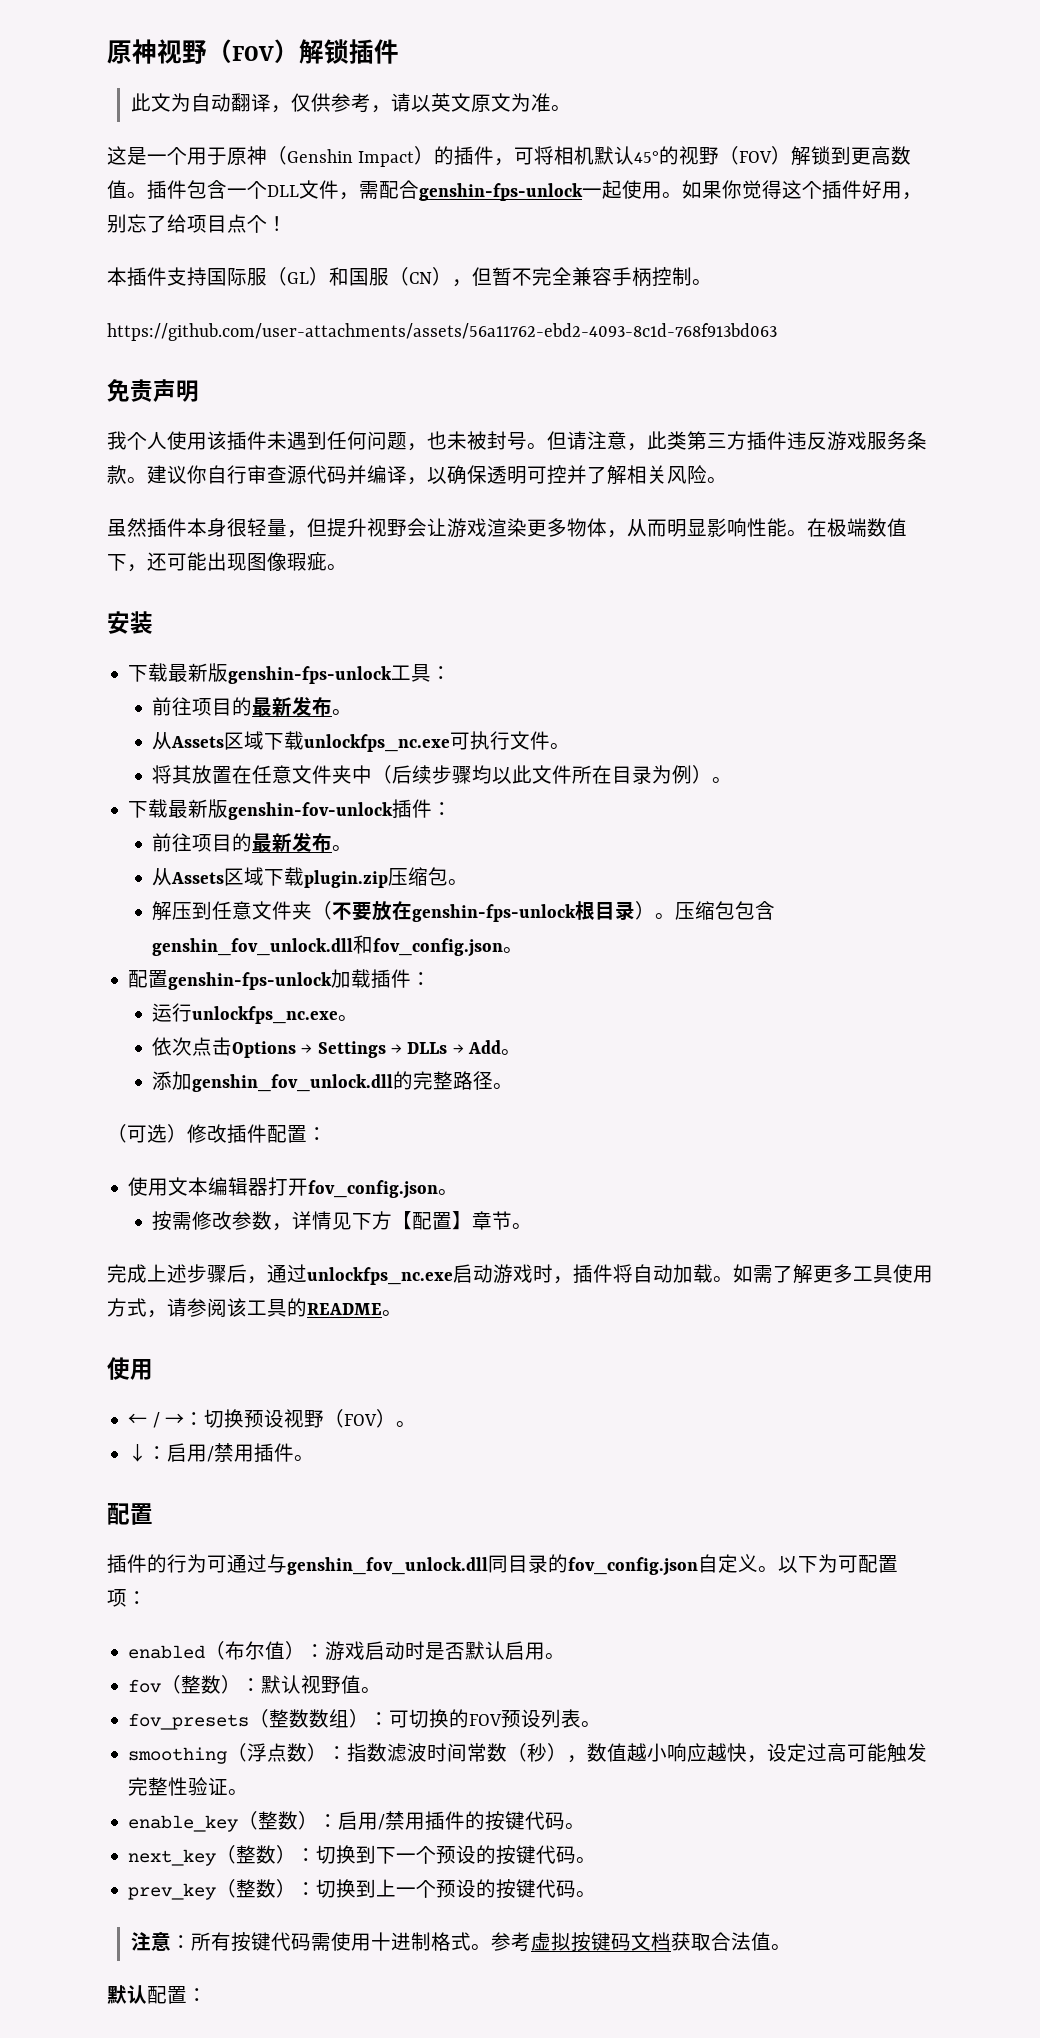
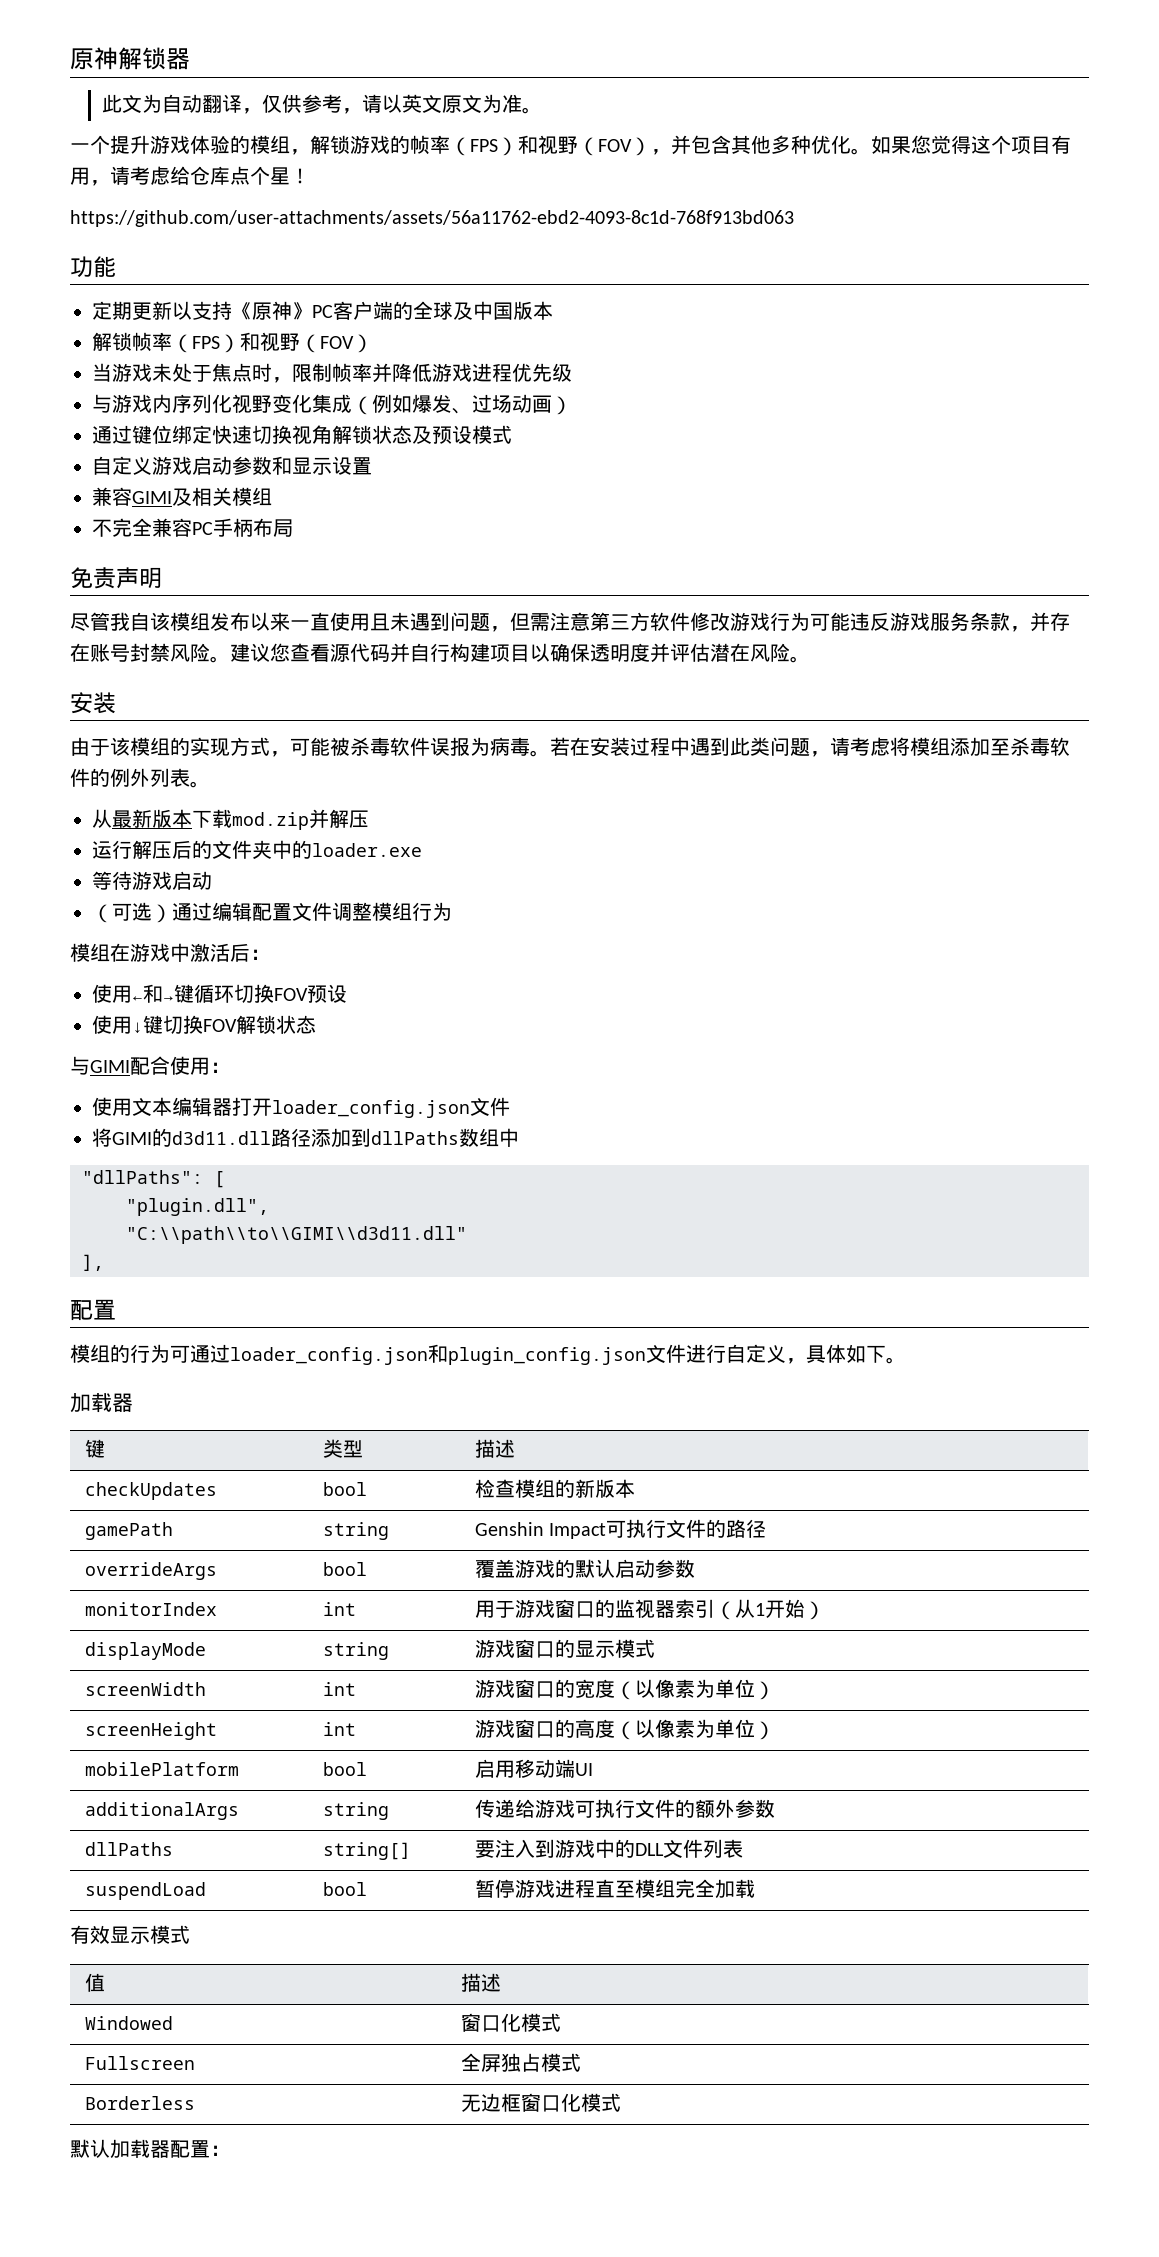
[107,39,399,64] 原神视野（FOV）解锁插件 -> [70,47,190,70] 原神解锁器
[107,146,912,167] [107,180,922,201] [107,214,287,233] [107,267,712,287] [107,323,777,341] [107,379,199,402] [107,431,927,451] [107,465,727,485] [107,518,907,538] [107,552,347,572] [107,611,153,634] [128,663,452,684] [152,696,353,716] [152,731,571,752] [152,765,733,784] [128,799,453,820] [152,832,353,852] [152,867,469,888] [152,901,776,922] [152,935,524,957] [128,969,432,990] [152,1003,359,1024] [152,1037,521,1058] [152,1071,514,1092] [107,1124,307,1144] 这是一个用于原神（Genshin Impact）的插件，可将相机默认45°的视野（FOV）解锁到更高数值。插件包含一个DLL文件，需配合genshin-fps-unlock一起使用。如果你觉得这个插件好用，别忘了给项目点个！ // 本插件支持国际服（GL）和国服（CN），但暂不完全兼容手柄控制。 // https://github.com/user-attachments/assets/56a11762-ebd2-4093-8c1d-768f913bd063 // 免责声明 // 我个人使用该插件未遇到任何问题，也未被封号。但请注意，此类第三方插件违反游戏服务条款。建议你自行审查源代码并编译，以确保透明可控并了解相关风险。 // 虽然插件本身很轻量，但提升视野会让游戏渲染更多物体，从而明显影响性能。在极端数值下，还可能出现图像瑕疵。 // 安装 // 下载最新版genshin-fps-unlock工具： // 前往项目的最新发布。 // 从Assets区域下载unlockfps_nc.exe可执行文件。 // 将其放置在任意文件夹中（后续步骤均以此文件所在目录为例）。 // 下载最新版genshin-fov-unlock插件： // 前往项目的最新发布。 // 从Assets区域下载plugin.zip压缩包。 // 解压到任意文件夹（不要放在genshin-fps-unlock根目录）。压缩包包含genshin_fov_unlock.dll和fov_config.json。 // 配置genshin-fps-unlock加载插件： // 运行unlockfps_nc.exe。 // 依次点击Options → Settings → DLLs → Add。 // 添加genshin_fov_unlock.dll的完整路径。 // （可选）修改插件配置 -> [70,135,1071,156] [70,166,310,186] [70,210,794,227] [70,256,116,278] [92,301,553,320] [92,332,373,353] [92,363,572,383] [92,394,572,415] [92,425,512,445] [92,456,372,475] [92,487,272,506] [92,518,293,537] [70,567,162,589] [70,612,1070,632] [70,643,810,663] [70,692,116,714] [70,737,1070,757] [70,768,210,788] [92,809,369,830] [92,840,422,860] [92,871,212,890] [92,902,452,923] [70,943,270,962] [92,984,347,1003] [92,1015,316,1034] [70,1056,210,1075] 一个提升游戏体验的模组，解锁游戏的帧率（FPS）和视野（FOV），并包含其他多种优化。如果您觉得这个项目有用，请考虑给仓库点个星！ // https://github.com/user-attachments/assets/56a11762-ebd2-4093-8c1d-768f913bd063 // 功能 // 定期更新以支持《原神》PC客户端的全球及中国版本 // 解锁帧率（FPS）和视野（FOV） // 当游戏未处于焦点时，限制帧率并降低游戏进程优先级 // 与游戏内序列化视野变化集成（例如爆发、过场动画） // 通过键位绑定快速切换视角解锁状态及预设模式 // 自定义游戏启动参数和显示设置 // 兼容GIMI及相关模组 // 不完全兼容PC手柄布局 // 免责声明 // 尽管我自该模组发布以来一直使用且未遇到问题，但需注意第三方软件修改游戏行为可能违反游戏服务条款，并存在账号封禁风险。建议您查看源代码并自行构建项目以确保透明度并评估潜在风险。 // 安装 // 由于该模组的实现方式，可能被杀毒软件误报为病毒。若在安装过程中遇到此类问题，请考虑将模组添加至杀毒软件的例外列表。 // 从最新版本下载mod.zip并解压 // 运行解压后的文件夹中的loader.exe // 等待游戏启动 // （可选）通过编辑配置文件调整模组行为 // 模组在游戏中激活后： // 使用←和→键循环切换FOV预设 // 使用↓键切换FOV解锁状态 // 与GIMI配合使用
[308,1180,459,1199] [152,1211,533,1231] [107,1264,933,1285] [107,1298,402,1318] [107,1357,153,1380] [128,1409,416,1428] [128,1443,315,1463] fov_config.json。 // 按需修改参数，详情见下方【配置】章节。 // 完成上述步骤后，通过unlockfps_nc.exe启动游戏时，插件将自动加载。如需了解更多工具使用方式，请参阅该工具的README。 // 使用 // ← / →：切换预设视野（FOV）。 // ↓：启用/禁用插件。 -> [272,1097,510,1118] [92,1128,519,1148] [82,1170,225,1188] [126,1198,269,1216] [126,1226,467,1244] [82,1254,104,1271] loader_config.json文件 // 将GIMI的d3d11.dll路径添加到dllPaths数组中 // "dllPaths": [ // "plugin.dll", // "C:\\path\\to\\GIMI\\d3d11.dll" // ],
[107,1554,147,1574] 插件 -> [70,1344,110,1363] 模组
[267,1554,898,1576] [107,1589,147,1607] [128,1641,566,1661] [128,1675,382,1694] [128,1709,602,1730] [128,1743,928,1764] [128,1777,249,1796] [128,1811,586,1832] [128,1845,597,1866] [128,1879,597,1900] [130,1932,791,1952] [107,1985,147,2004] 与genshin_fov_unlock.dll同目录的fov_config.json自定义。以下为可配置项： // enabled（布尔值）：游戏启动时是否默认启用。 // fov（整数）：默认视野值。 // fov_presets（整数数组）：可切换的FOV预设列表。 // smoothing（浮点数）：指数滤波时间常数（秒），数值越小响应越快，设定过高可能触发完整性验证。 // enable_key（整数）：启用/禁用插件的按键代码。 // next_key（整数）：切换到下一个预设的按键代码。 // prev_key（整数）：切换到上一个预设的按键代码。 // 注意：所有按键代码需使用十进制格式。参考虚拟按键码文档获取合法值。 // 默认 -> [230,1344,906,1365] [70,1393,133,1413] [84,1439,105,1458] [322,1439,363,1458] [474,1439,515,1458] [84,1482,217,1500] [322,1482,367,1496] [474,1479,635,1498] [84,1522,173,1540] [322,1522,389,1540] [474,1519,766,1539] [84,1562,217,1580] [322,1562,367,1576] [474,1559,695,1578] [84,1602,217,1616] [322,1602,356,1616] [474,1599,825,1620] [84,1642,206,1660] [322,1642,389,1660] [474,1639,655,1658] [84,1682,206,1696] [322,1682,356,1696] [474,1679,775,1700] [84,1722,217,1740] [322,1722,356,1736] [474,1719,775,1740] [84,1762,239,1776] [322,1762,367,1776] [474,1759,593,1778] [84,1802,239,1820] [322,1802,389,1820] [474,1799,775,1818] [84,1842,173,1856] [322,1842,411,1860] [474,1839,743,1858] [84,1882,206,1900] [322,1882,367,1896] [474,1879,755,1899] [70,1925,190,1944] [84,1973,105,1992] [460,1973,501,1992] [84,2016,173,2030] [460,2013,561,2032] [84,2056,195,2070] [460,2053,581,2072] [84,2096,195,2110] [460,2093,621,2112] [70,2139,170,2159] loader_config.json和plugin_config.json文件进行自定义，具体如下。 // 加载器 // 键 | 类型 | 描述 // checkUpdates | bool | 检查模组的新版本 // gamePath | string | Genshin Impact可执行文件的路径 // overrideArgs | bool | 覆盖游戏的默认启动参数 // monitorIndex | int | 用于游戏窗口的监视器索引（从1开始） // displayMode | string | 游戏窗口的显示模式 // screenWidth | int | 游戏窗口的宽度（以像素为单位） // screenHeight | int | 游戏窗口的高度（以像素为单位） // mobilePlatform | bool | 启用移动端UI // additionalArgs | string | 传递给游戏可执行文件的额外参数 // dllPaths | string[] | 要注入到游戏中的DLL文件列表 // suspendLoad | bool | 暂停游戏进程直至模组完全加载 // 有效显示模式 // 值 | 描述 // Windowed | 窗口化模式 // Fullscreen | 全屏独占模式 // Borderless | 无边框窗口化模式 // 默认加载器

